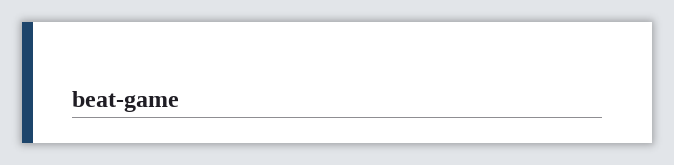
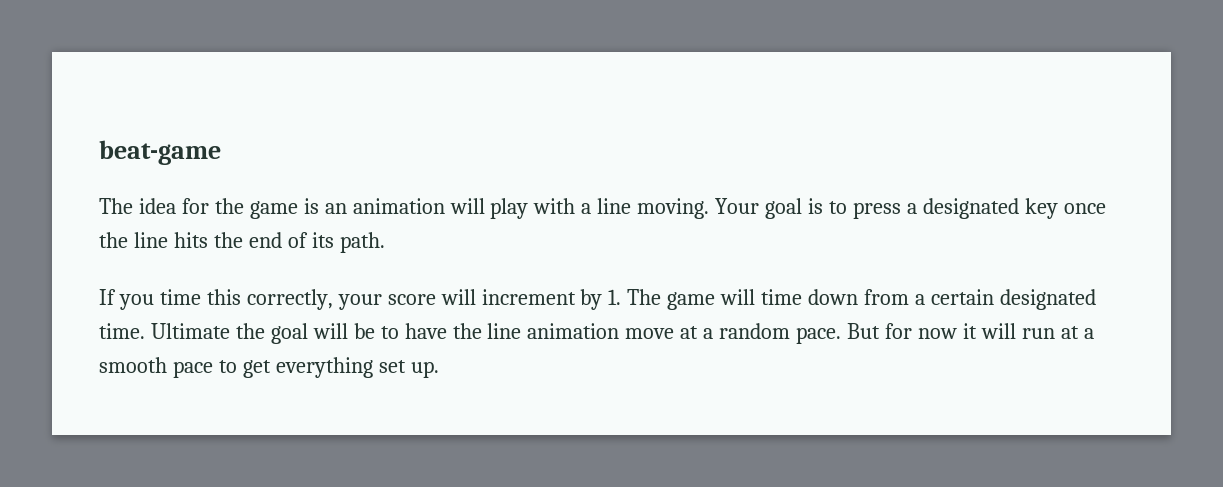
(179, 101) none -> [99,198,1106,219] [99,232,385,253] [99,289,1096,310] [99,323,1094,344] [99,357,439,378] // The idea for the game is an animation will play with a line moving. Your goal is to press a designated key once the line hits the end of its path. // If you time this correctly, your score will increment by 1. The game will time down from a certain designated time. Ultimate the goal will be to have the line animation move at a random pace. But for now it will run at a smooth pace to get everything set up.

